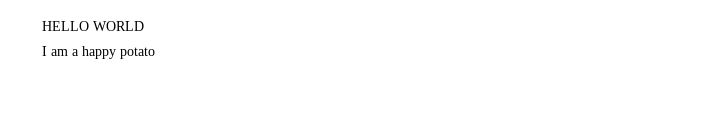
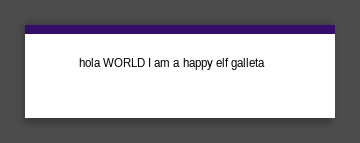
[42,21,89,31] HELLO -> [79,58,101,67] hola
(144, 26) // -> (146, 62) none
[120,47,155,59] potato -> [215,58,265,70] elf galleta

